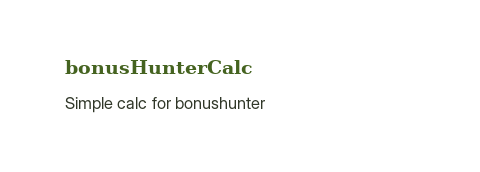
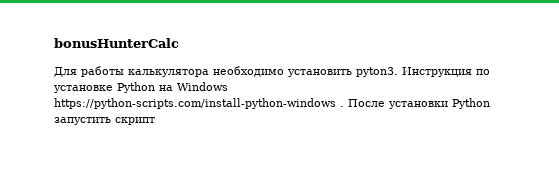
[65,97,266,113] Simple calc for bonushunter -> [54,66,490,77] [54,82,228,93] [54,98,490,109] [54,117,155,125] Для работы калькулятора необходимо установить pyton3. Инструкция по установке Python на Windows https://python-scripts.com/install-python-windows . После установки Python запустить скрипт

